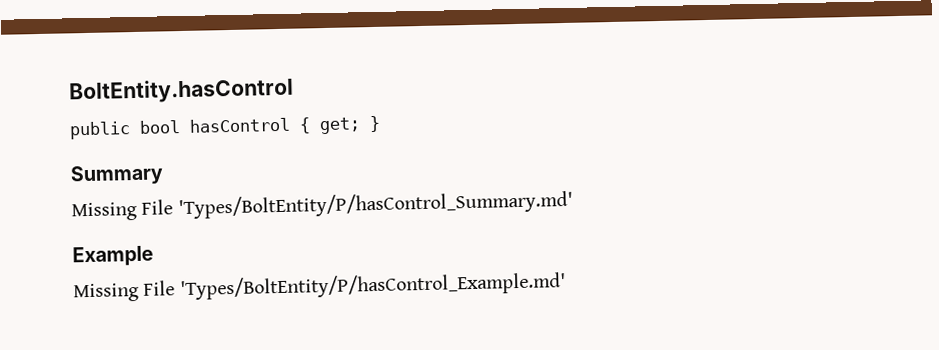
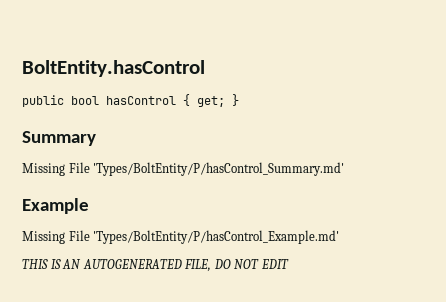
(566, 286) none -> [22,259,289,272] // THIS IS AN AUTOGENERATED FILE, DO NOT EDIT

